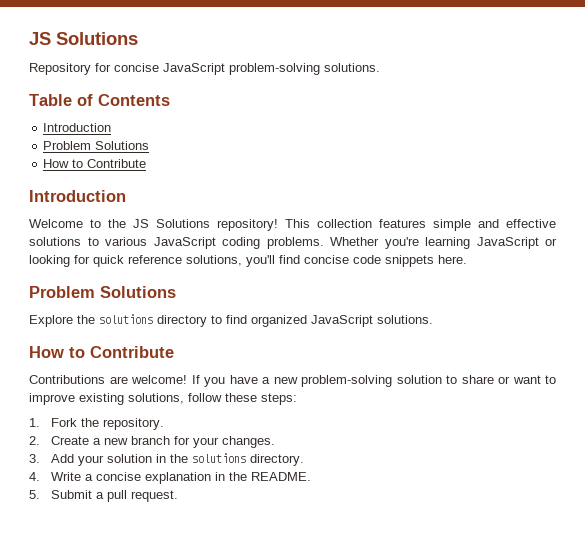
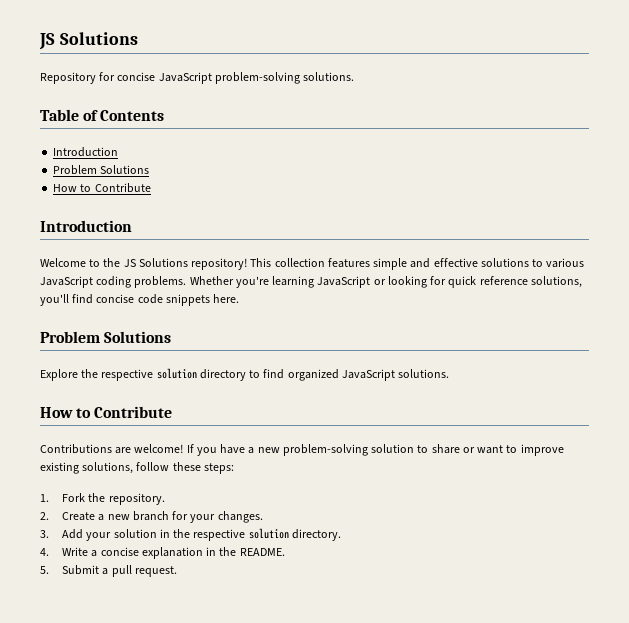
[99,314,153,324] solutions -> [101,368,197,381] respective solution
[191,453,246,463] solutions -> [193,528,289,541] respective solution

